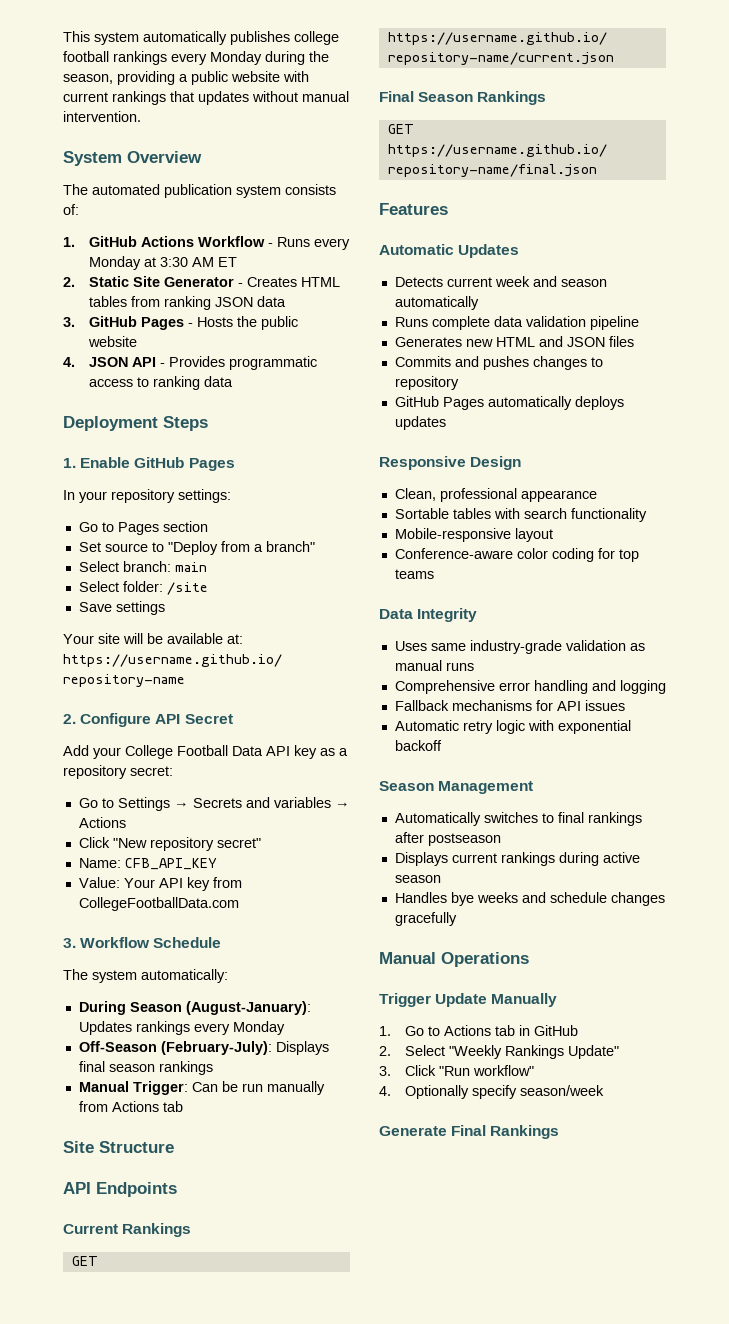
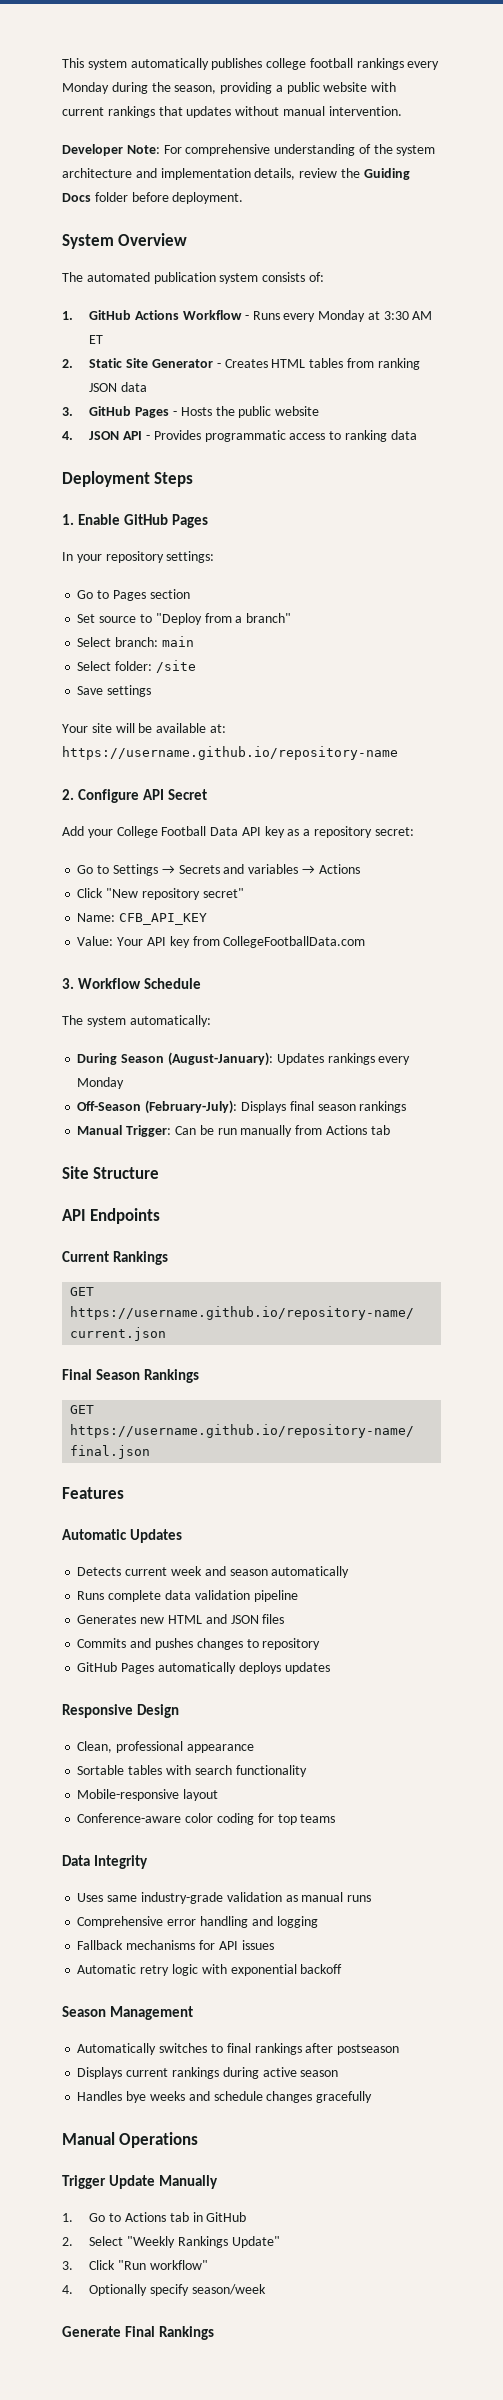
(141, 116) none -> [62,144,436,156] [62,168,410,180] [62,192,244,204] // Developer Note: For comprehensive understanding of the system architecture and implementation details, review the Guiding Docs folder before deployment.

